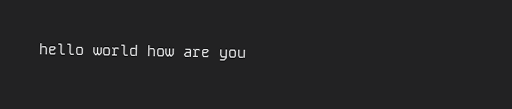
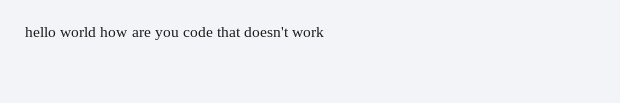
(247, 55) none -> [182,27,325,37] code that doesn't work

